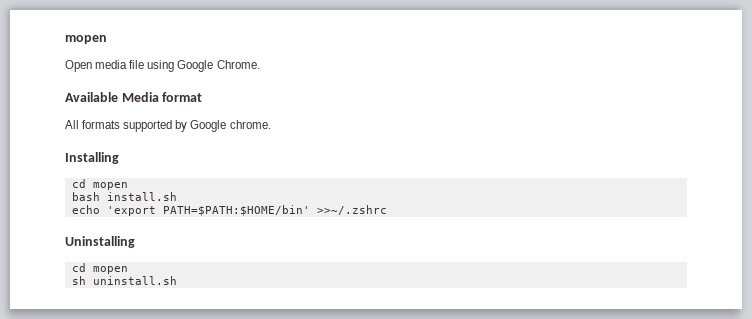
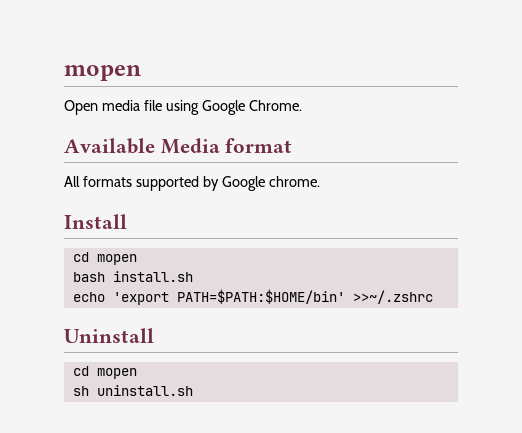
[65,152,119,164] Installing -> [64,214,127,229] Install
[65,236,135,248] Uninstalling -> [64,328,154,343] Uninstall

